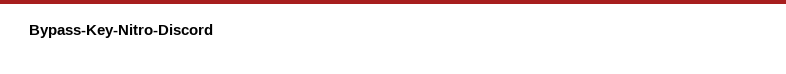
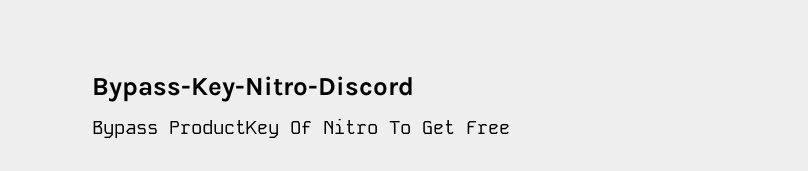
(213, 31) none -> [92,118,510,138] // Bypass ProductKey Of Nitro To Get Free

